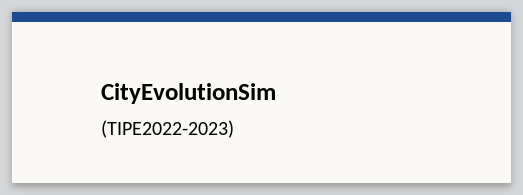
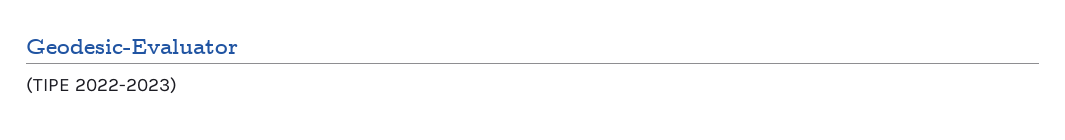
[101,83,276,104] [101,120,234,138] CityEvolutionSim // (TIPE2022-2023) -> [26,39,238,54] [26,77,178,94] Geodesic-Evaluator // (TIPE 2022-2023)

